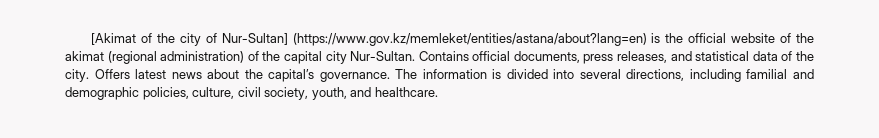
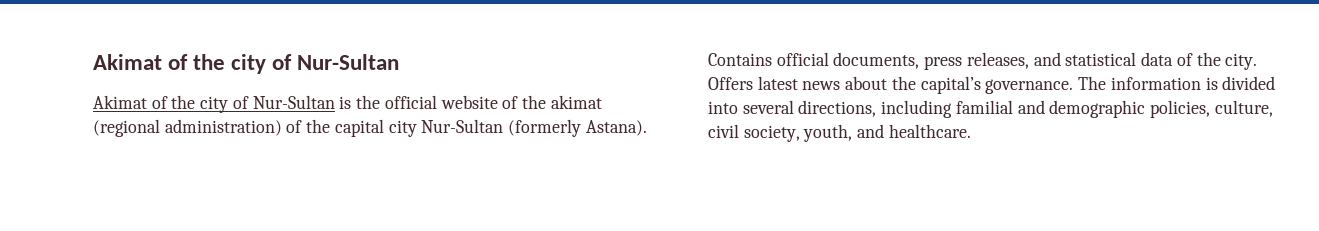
[91,33,647,46] [Akimat of the city of Nur-Sultan] (https://www.gov.kz/memleket/entities/astana/about?lang=en) -> [93,54,400,74] [93,95,335,113] Akimat of the city of Nur-Sultan // Akimat of the city of Nur-Sultan
[350,51,416,61] Nur-Sultan. -> [421,119,647,137] Nur-Sultan (formerly Astana).

